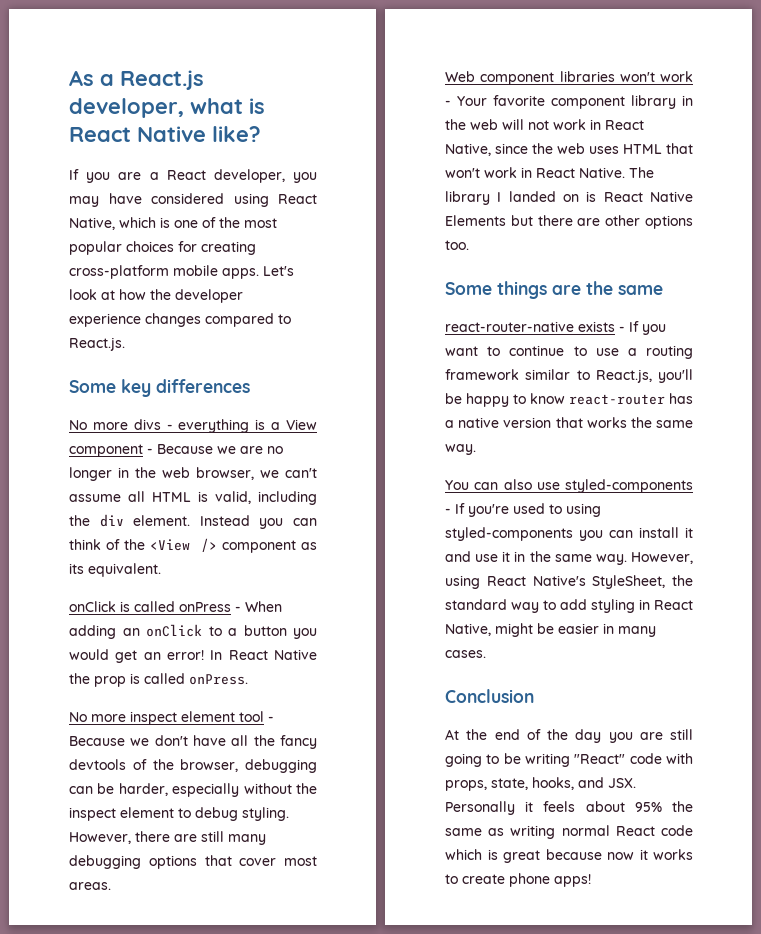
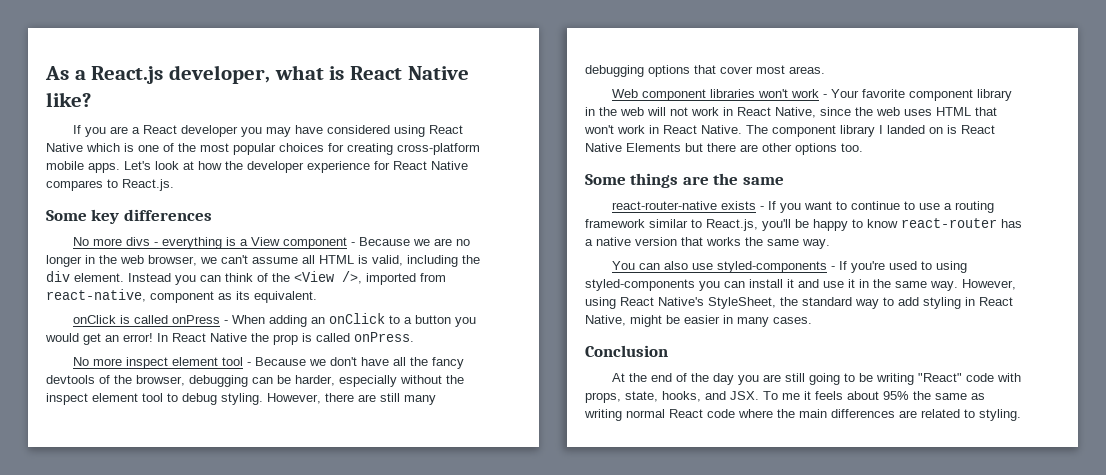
[213,169,285,183] developer, -> [181,125,239,137] developer
[69,217,115,230] Native, -> [46,143,83,152] Native
[145,313,274,327] changes compared -> [374,161,468,170] [46,180,103,191] for React Native compares
[200,538,217,552] /> -> [342,271,446,285] [46,289,146,302] />, imported from react-native,
(174, 812) none -> [142,393,163,402] tool
(654, 172) none -> [772,125,836,137] component
[445,801,515,815] Personally -> [763,391,800,400] To me
[445,849,693,863] [445,873,591,887] which is great because now it works to create phone apps! -> [738,409,1021,421] where the main differences are related to styling.

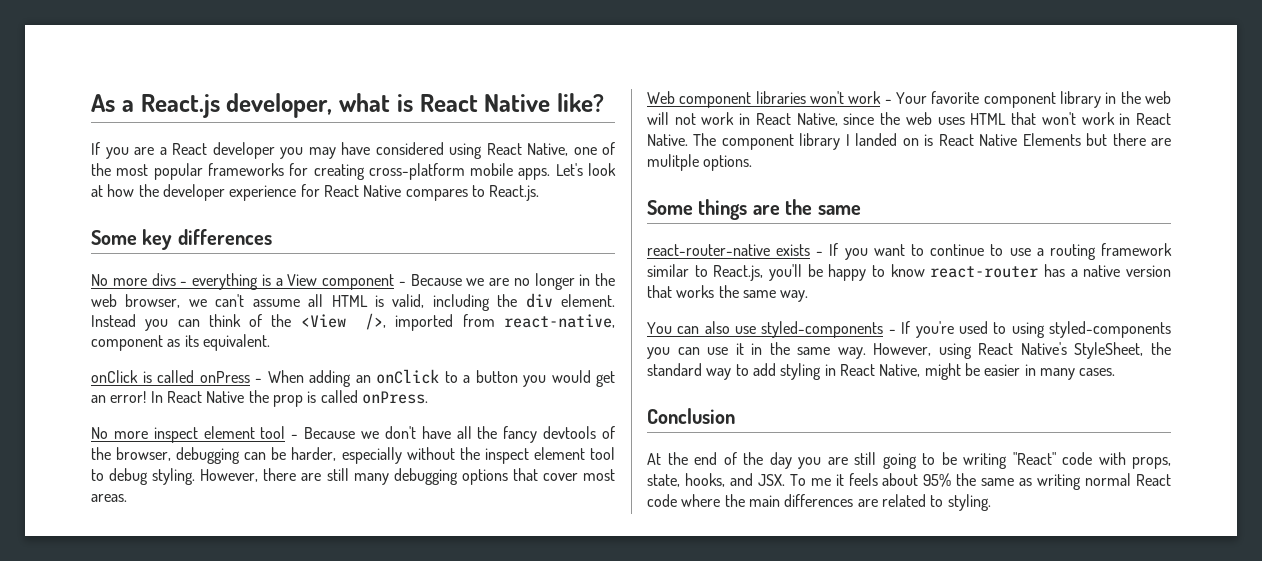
[46,143,134,152] Native which is -> [527,143,568,156] Native,
[279,143,324,152] choices -> [207,163,284,176] frameworks
[762,143,863,155] other options too. -> [647,154,753,171] mulitple options.
[749,279,819,288] install it and -> (700, 351) none

